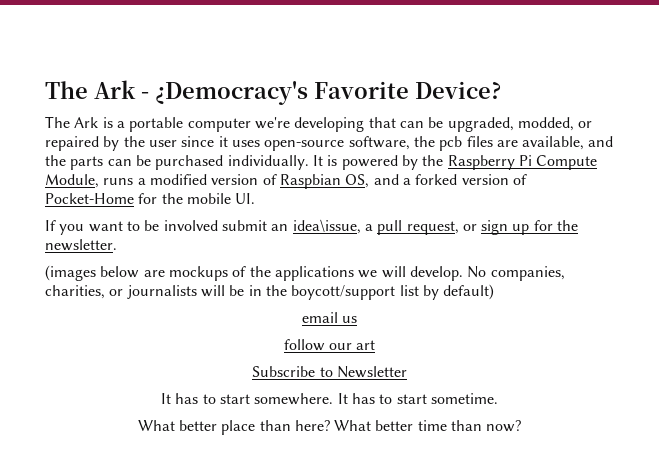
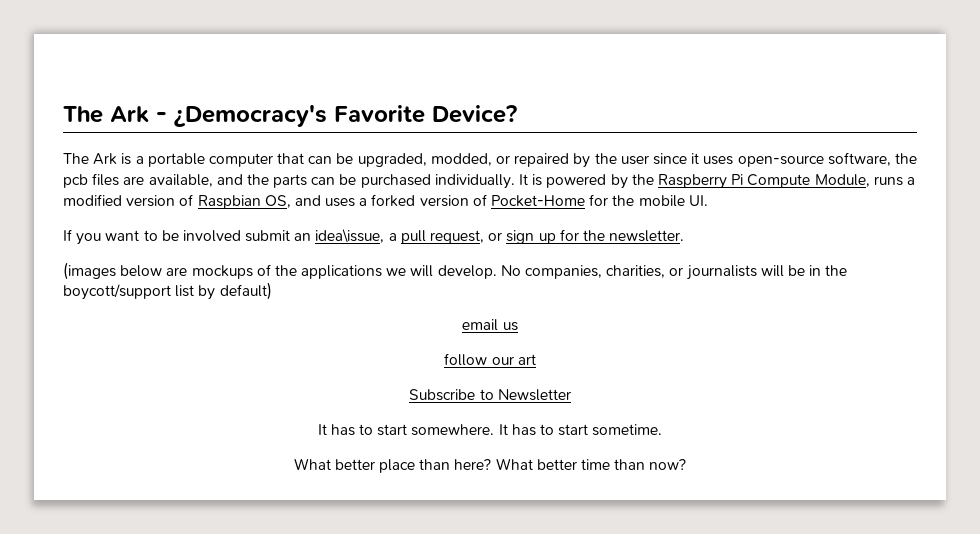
[254,117,365,132] we're developing -> (273, 160) none
(399, 179) none -> [325,198,356,207] uses

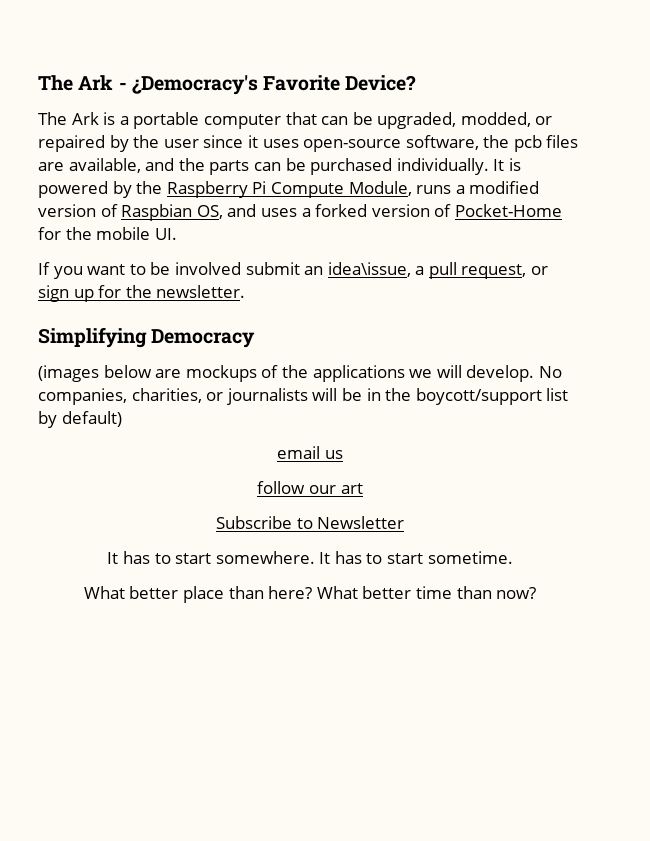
(685, 236) none -> [38,327,256,348] // Simplifying Democracy

